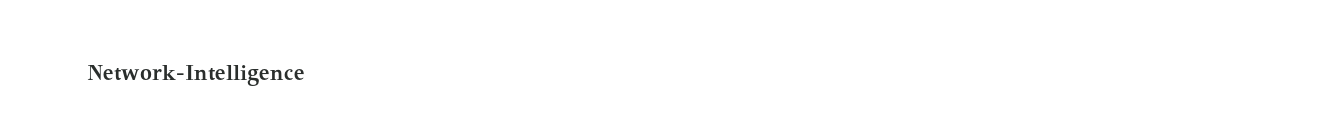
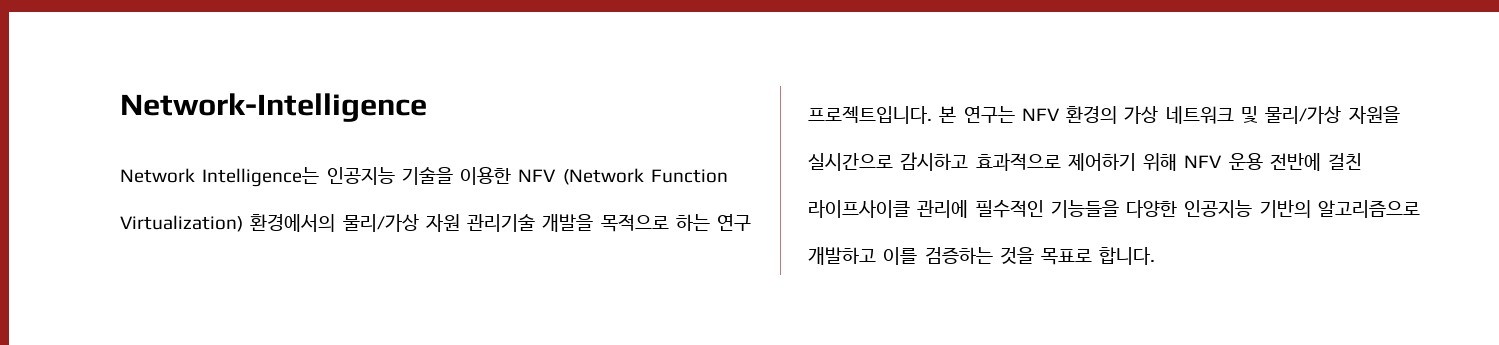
(305, 75) none -> [120,167,729,187] [120,214,752,232] [808,106,1400,124] [808,152,1363,171] [808,200,1421,218] [808,247,1156,265] // Network Intelligence는 인공지능 기술을 이용한 NFV (Network Function Virtualization) 환경에서의 물리/가상 자원 관리기술 개발을 목적으로 하는 연구 프로젝트입니다. 본 연구는 NFV 환경의 가상 네트워크 및 물리/가상 자원을 실시간으로 감시하고 효과적으로 제어하기 위해 NFV 운용 전반에 걸친 라이프사이클 관리에 필수적인 기능들을 다양한 인공지능 기반의 알고리즘으로 개발하고 이를 검증하는 것을 목표로 합니다.

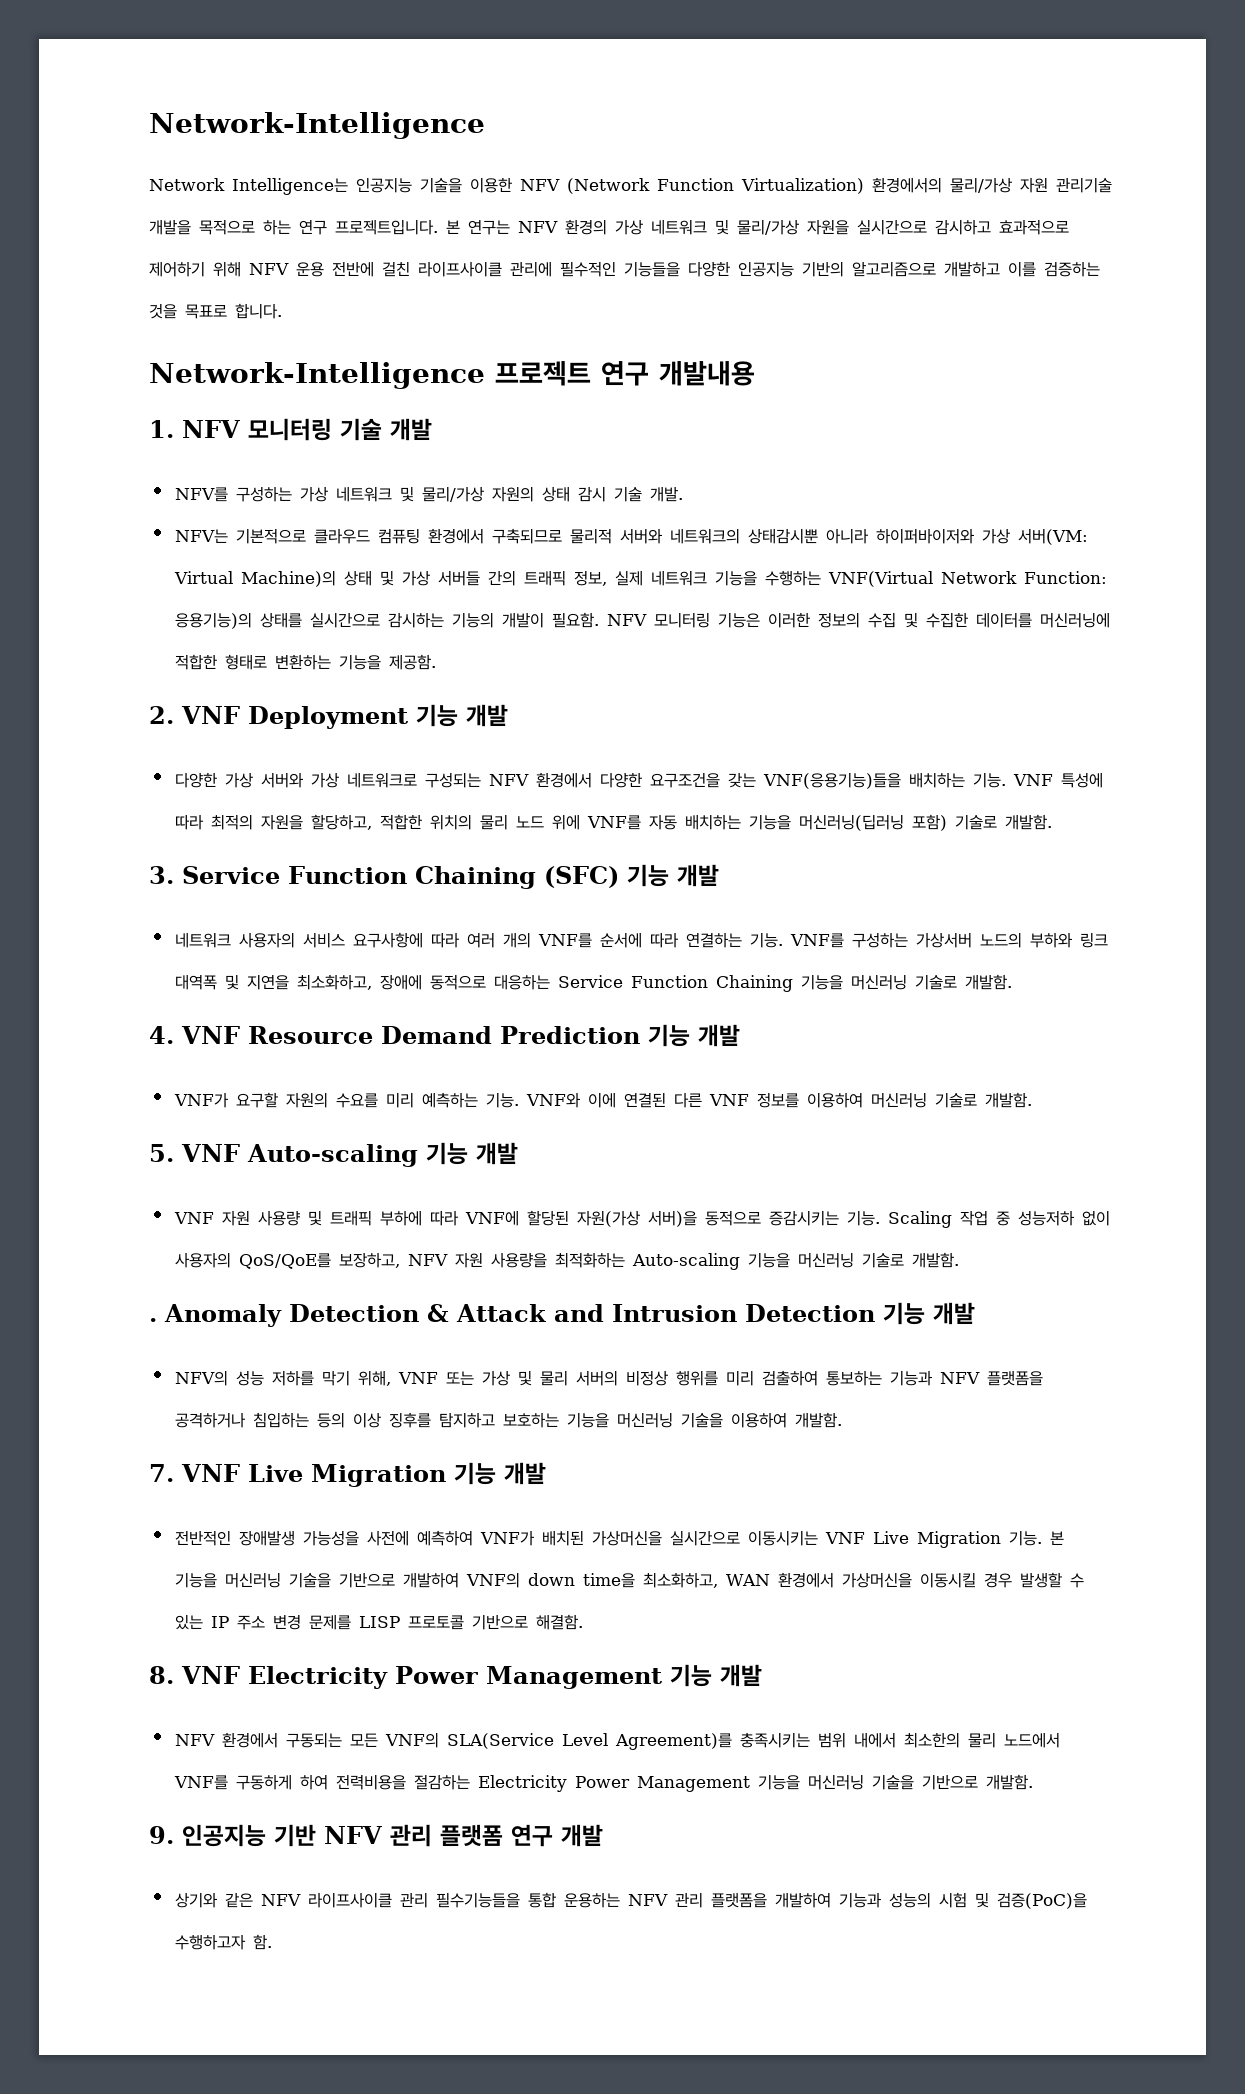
(1156, 256) none -> [149,361,755,389] [149,418,432,441] [175,486,684,502] [175,528,1089,545] [174,570,1108,587] [175,612,1111,629] [175,654,437,670] [149,704,508,729] [175,772,1104,789] [175,814,1053,831] [149,864,719,889] [175,932,1109,948] [175,974,1013,992] [149,1024,740,1047] [174,1092,1033,1108] [149,1142,518,1167] [174,1210,1111,1228] [175,1252,960,1270] [149,1302,975,1327] [175,1370,1044,1386] [175,1412,843,1428] [149,1462,546,1487] [175,1530,1065,1548] [175,1572,1085,1588] [175,1614,584,1630] [149,1664,762,1689] [175,1732,1061,1750] [174,1774,1034,1792] [149,1824,603,1847] [175,1892,1088,1909] [175,1934,273,1950] // Network-Intelligence 프로젝트 연구 개발내용 // 1. NFV 모니터링 기술 개발 // NFV를 구성하는 가상 네트워크 및 물리/가상 자원의 상태 감시 기술 개발. // NFV는 기본적으로 클라우드 컴퓨팅 환경에서 구축되므로 물리적 서버와 네트워크의 상태감시뿐 아니라 하이퍼바이저와 가상 서버(VM: Virtual Machine)의 상태 및 가상 서버들 간의 트래픽 정보, 실제 네트워크 기능을 수행하는 VNF(Virtual Network Function: 응용기능)의 상태를 실시간으로 감시하는 기능의 개발이 필요함. NFV 모니터링 기능은 이러한 정보의 수집 및 수집한 데이터를 머신러닝에 적합한 형태로 변환하는 기능을 제공함. // 2. VNF Deployment 기능 개발 // 다양한 가상 서버와 가상 네트워크로 구성되는 NFV 환경에서 다양한 요구조건을 갖는 VNF(응용기능)들을 배치하는 기능. VNF 특성에 따라 최적의 자원을 할당하고, 적합한 위치의 물리 노드 위에 VNF를 자동 배치하는 기능을 머신러닝(딥러닝 포함) 기술로 개발함. // 3. Service Function Chaining (SFC) 기능 개발 // 네트워크 사용자의 서비스 요구사항에 따라 여러 개의 VNF를 순서에 따라 연결하는 기능. VNF를 구성하는 가상서버 노드의 부하와 링크 대역폭 및 지연을 최소화하고, 장애에 동적으로 대응하는 Service Function Chaining 기능을 머신러닝 기술로 개발함. // 4. VNF Resource Demand Prediction 기능 개발 // VNF가 요구할 자원의 수요를 미리 예측하는 기능. VNF와 이에 연결된 다른 VNF 정보를 이용하여 머신러닝 기술로 개발함. // 5. VNF Auto-scaling 기능 개발 // VNF 자원 사용량 및 트래픽 부하에 따라 VNF에 할당된 자원(가상 서버)을 동적으로 증감시키는 기능. Scaling 작업 중 성능저하 없이 사용자의 QoS/QoE를 보장하고, NFV 자원 사용량을 최적화하는 Auto-scaling 기능을 머신러닝 기술로 개발함. // . Anomaly Detection & Attack and Intrusion Detection 기능 개발 // NFV의 성능 저하를 막기 위해, VNF 또는 가상 및 물리 서버의 비정상 행위를 미리 검출하여 통보하는 기능과 NFV 플랫폼을 공격하거나 침입하는 등의 이상 징후를 탐지하고 보호하는 기능을 머신러닝 기술을 이용하여 개발함. // 7. VNF Live Migration 기능 개발 // 전반적인 장애발생 가능성을 사전에 예측하여 VNF가 배치된 가상머신을 실시간으로 이동시키는 VNF Live Migration 기능. 본 기능을 머신러닝 기술을 기반으로 개발하여 VNF의 down time을 최소화하고, WAN 환경에서 가상머신을 이동시킬 경우 발생할 수 있는 IP 주소 변경 문제를 LISP 프로토콜 기반으로 해결함. // 8. VNF Electricity Power Management 기능 개발 // NFV 환경에서 구동되는 모든 VNF의 SLA(Service Level Agreement)를 충족시키는 범위 내에서 최소한의 물리 노드에서 VNF를 구동하게 하여 전력비용을 절감하는 Electricity Power Management 기능을 머신러닝 기술을 기반으로 개발함. // 9. 인공지능 기반 NFV 관리 플랫폼 연구 개발 // 상기와 같은 NFV 라이프사이클 관리 필수기능들을 통합 운용하는 NFV 관리 플랫폼을 개발하여 기능과 성능의 시험 및 검증(PoC)을 수행하고자 함.

